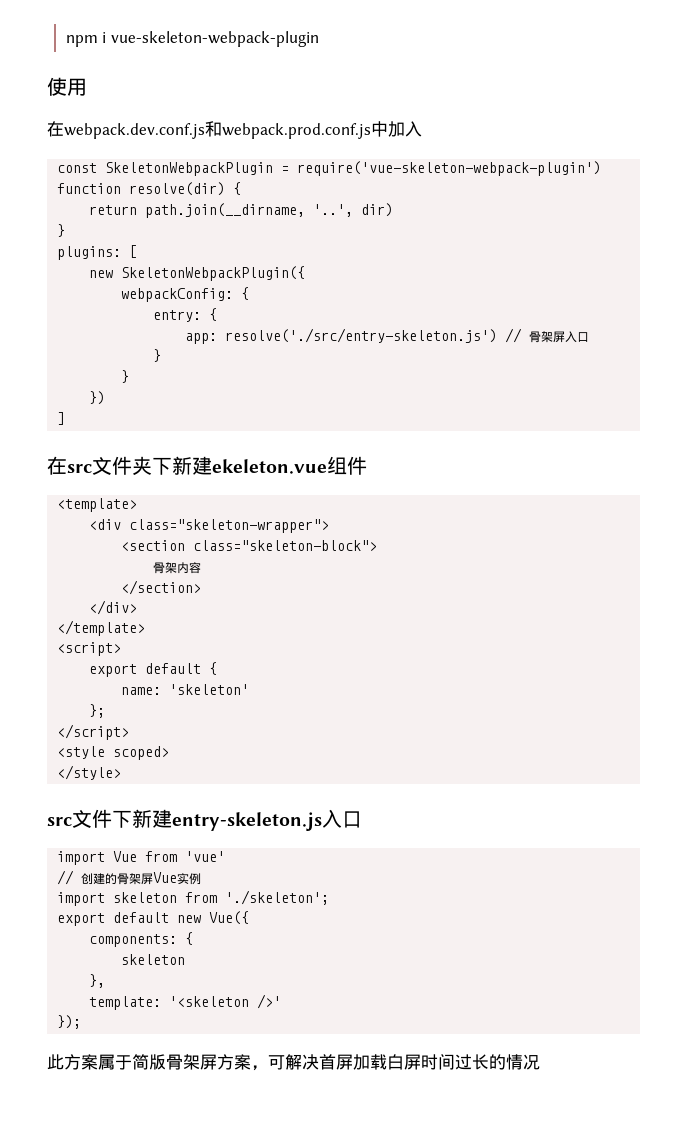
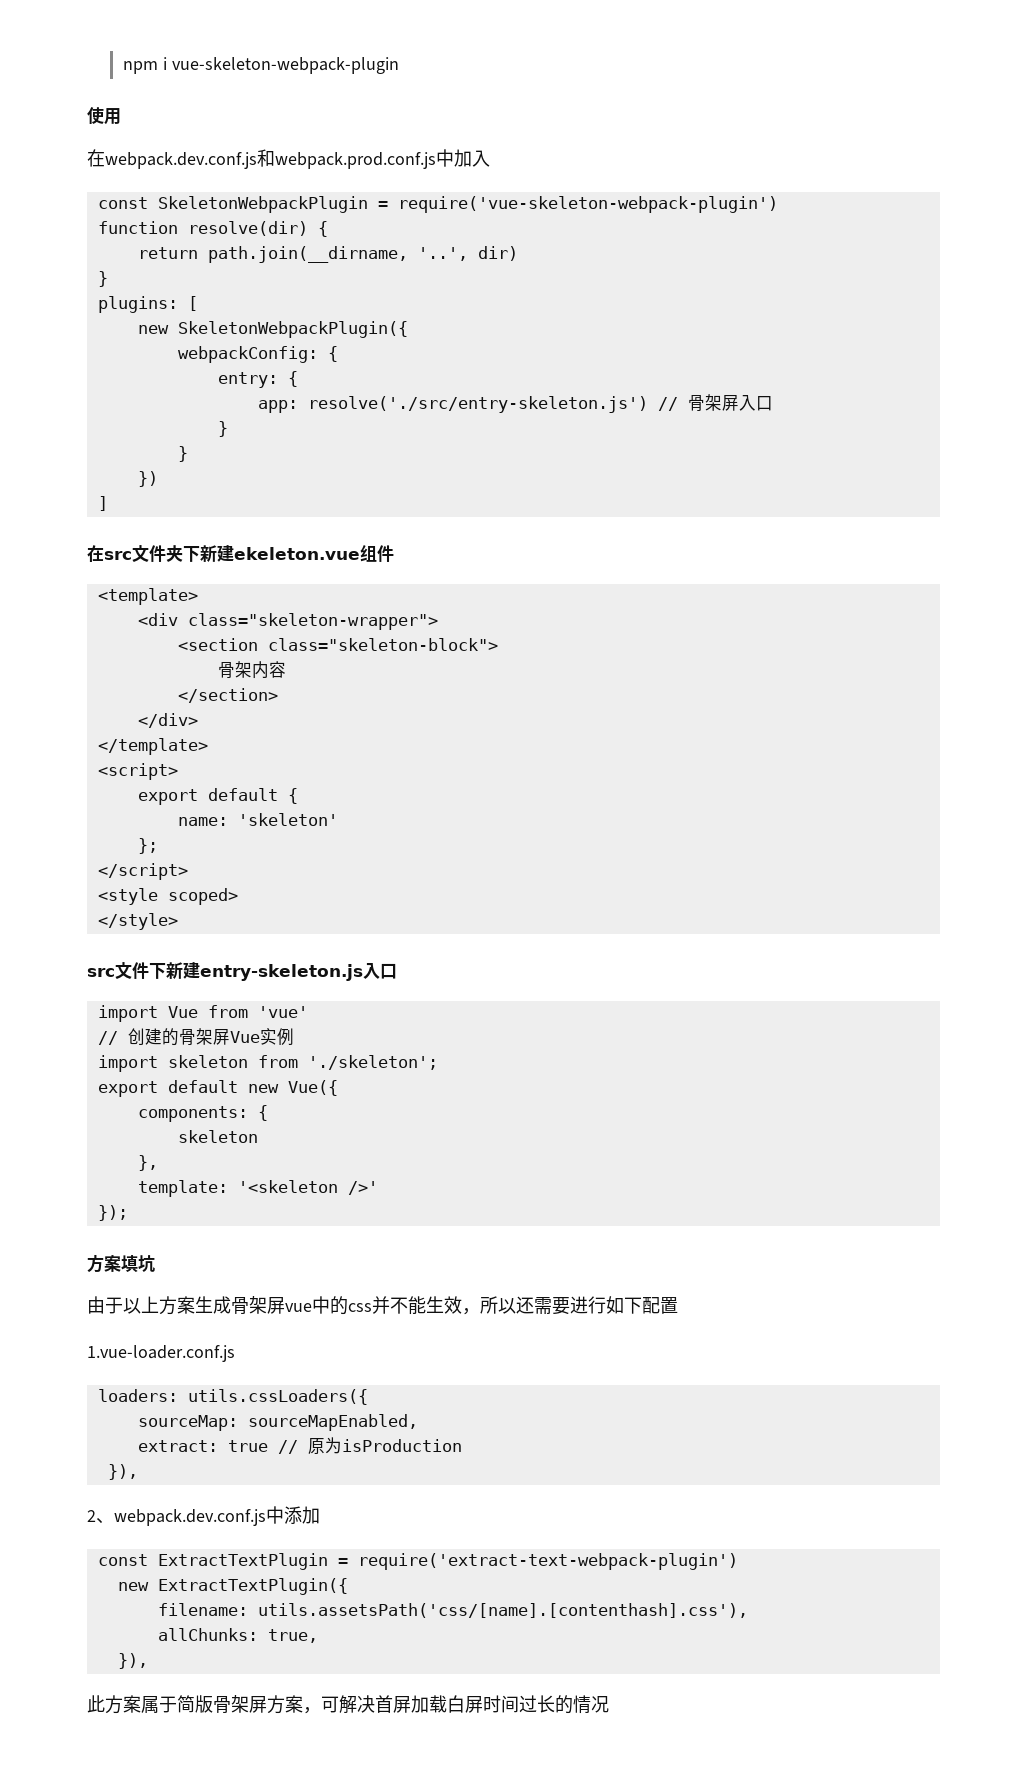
(82, 1022) none -> [87,1254,155,1273] [87,1296,678,1315] [87,1345,235,1362] [97,1389,368,1405] [137,1414,418,1431] [137,1437,462,1454] [107,1464,138,1480] [87,1506,320,1526] [97,1553,738,1570] [117,1578,348,1595] [157,1603,748,1618] [157,1628,318,1643] [117,1653,148,1669] // 方案填坑 // 由于以上方案生成骨架屏vue中的css并不能生效，所以还需要进行如下配置 // 1.vue-loader.conf.js // loaders: utils.cssLoaders({ // sourceMap: sourceMapEnabled, // extract: true // 原为isProduction // }), // 2、webpack.dev.conf.js中添加 // const ExtractTextPlugin = require('extract-text-webpack-plugin') // new ExtractTextPlugin({ // filename: utils.assetsPath('css/[name].[contenthash].css'), // allChunks: true, // }),

